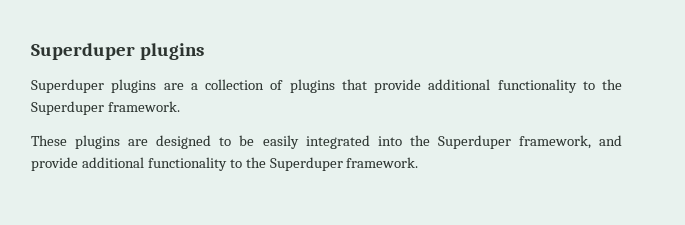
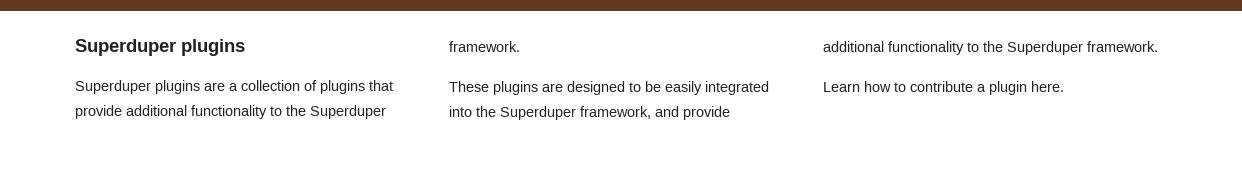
(419, 162) none -> [823,81,1064,95] // Learn how to contribute a plugin here.

